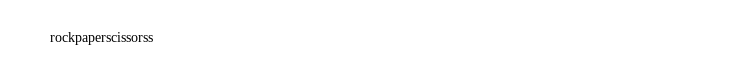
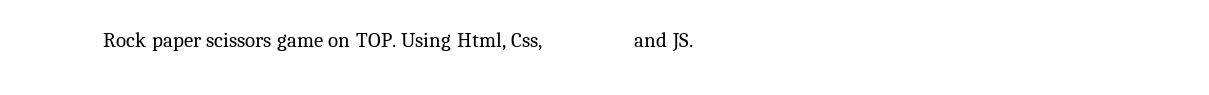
[50,32,153,45] rockpaperscissorss -> [103,32,693,52] Rock paper scissors game on TOP. Using Html, Css, and JS.

